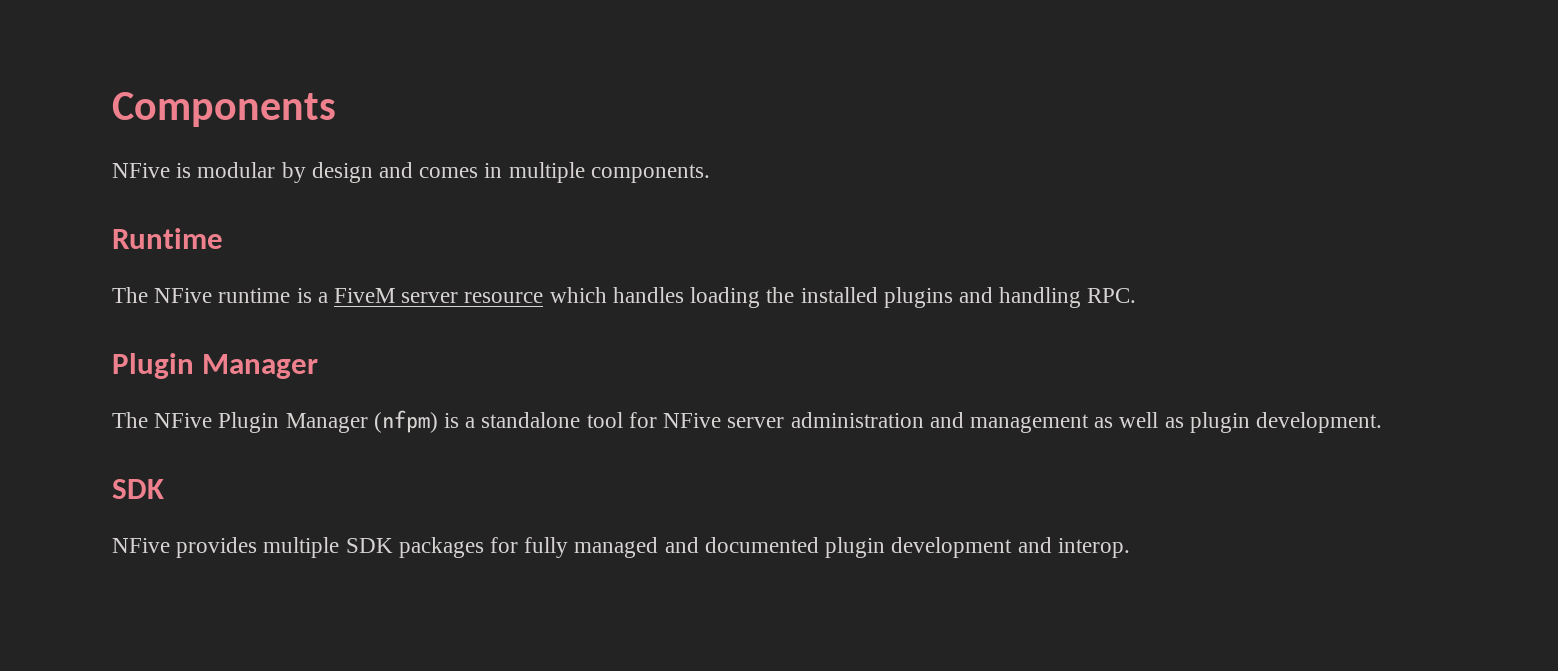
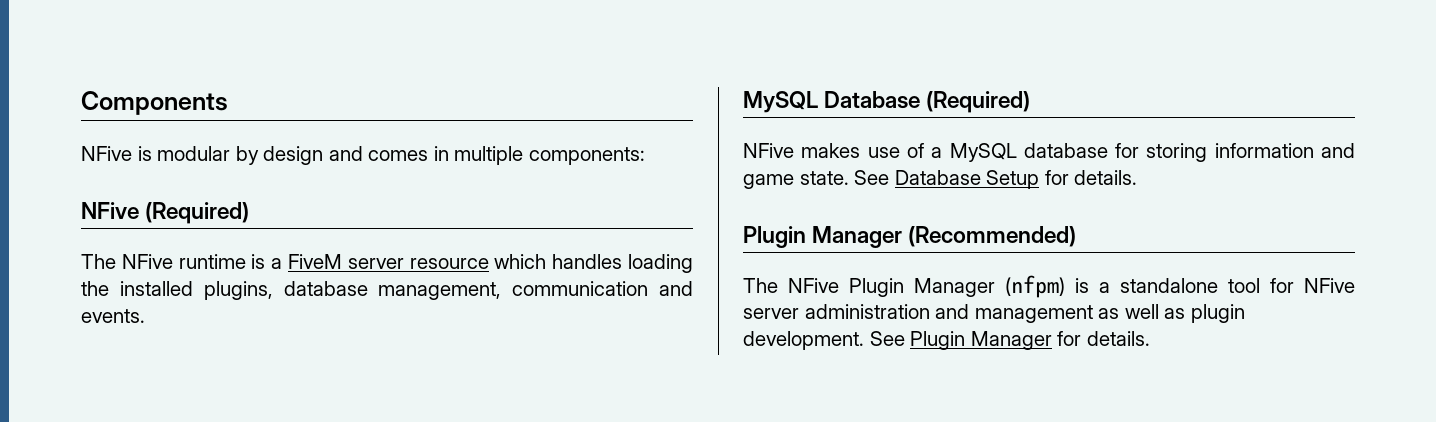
[590,164,710,183] [112,228,223,249] components. // Runtime -> [528,147,645,165] [81,202,250,224] components: // NFive (Required)
[883,287,1137,308] [112,353,319,379] plugins and handling RPC. // Plugin Manager -> [203,281,693,300] [81,309,145,323] [743,91,1031,113] [743,143,1355,162] [743,170,1138,189] [743,226,1077,248] plugins, database management, communication and events. // MySQL Database (Required) // NFive makes use of a MySQL database for storing information and game state. See Database Setup for details. // Plugin Manager (Recommended)
[112,479,164,499] [112,537,1130,558] // SDK // NFive provides multiple SDK packages for fully managed and documented plugin development and interop. -> [869,331,1150,350] See Plugin Manager for details.

